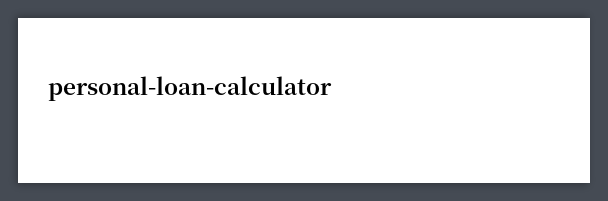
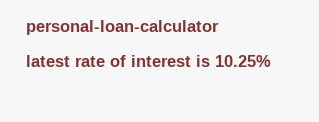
(332, 88) none -> [26,55,271,67] // latest rate of interest is 10.25%

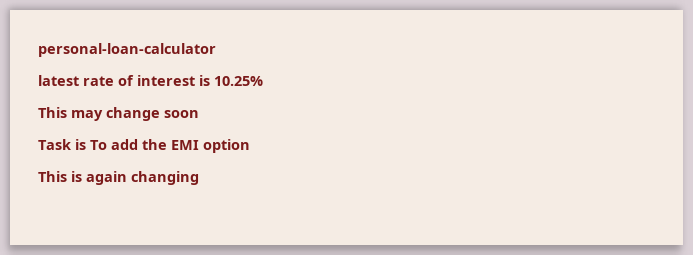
(271, 61) none -> [38,107,199,121] [38,139,250,153] [38,171,199,185] // This may change soon // Task is To add the EMI option // This is again changing

